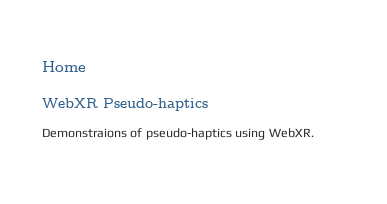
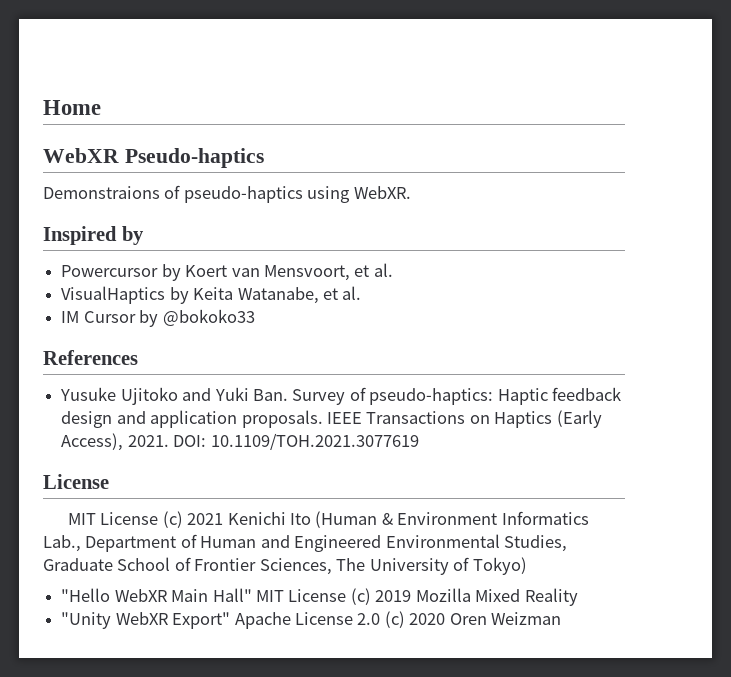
(314, 133) none -> [43,226,144,245] [61,263,393,281] [61,286,362,304] [61,309,255,327] [43,350,138,365] [60,387,622,405] [61,410,602,428] [61,433,419,451] [43,474,109,489] [67,511,589,528] [43,534,568,552] [43,557,527,575] [61,588,578,606] [61,611,562,629] // Inspired by // Powercursor by Koert van Mensvoort, et al. // VisualHaptics by Keita Watanabe, et al. // IM Cursor by @bokoko33 // References // Yusuke Ujitoko and Yuki Ban. Survey of pseudo-haptics: Haptic feedback design and application proposals. IEEE Transactions on Haptics (Early Access), 2021. DOI: 10.1109/TOH.2021.3077619 // License // MIT License (c) 2021 Kenichi Ito (Human & Environment Informatics Lab., Department of Human and Engineered Environmental Studies, Graduate School of Frontier Sciences, The University of Tokyo) // "Hello WebXR Main Hall" MIT License (c) 2019 Mozilla Mixed Reality // "Unity WebXR Export" Apache License 2.0 (c) 2020 Oren Weizman

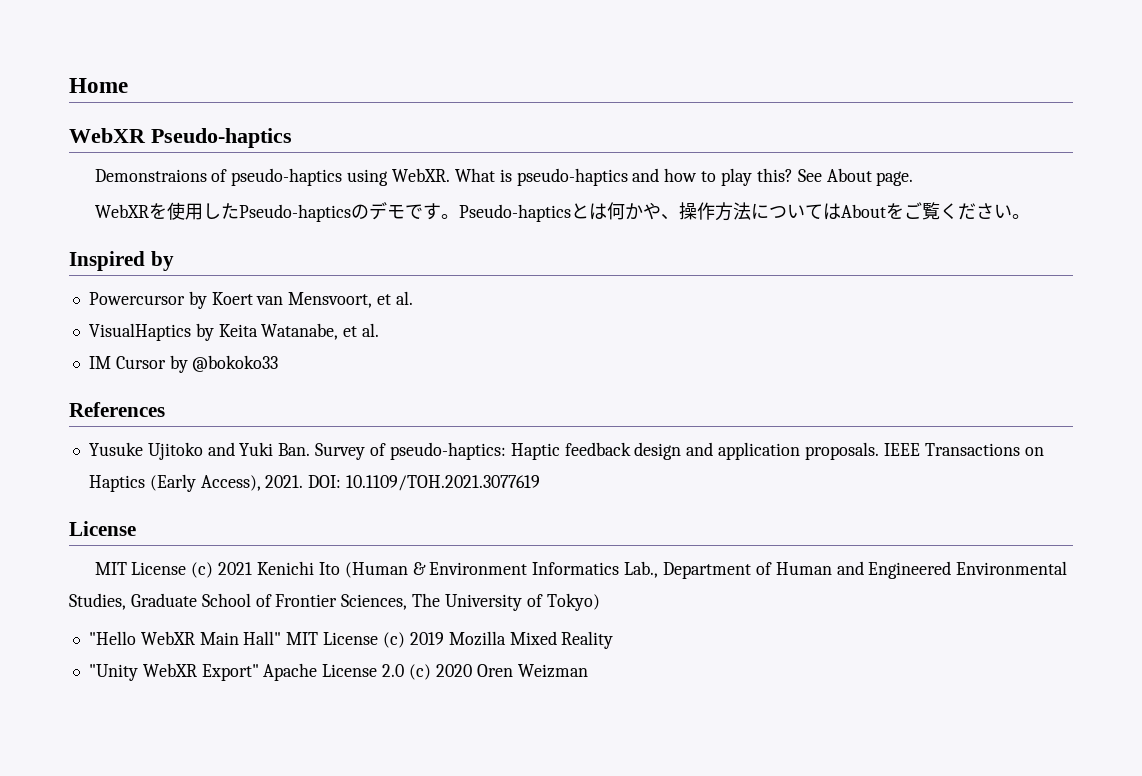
(411, 192) none -> [454,168,914,186] [94,202,1030,222] What is pseudo-haptics and how to play this? See About page. // WebXRを使用したPseudo-hapticsのデモです。Pseudo-hapticsとは何かや、操作方法についてはAboutをご覧ください。

